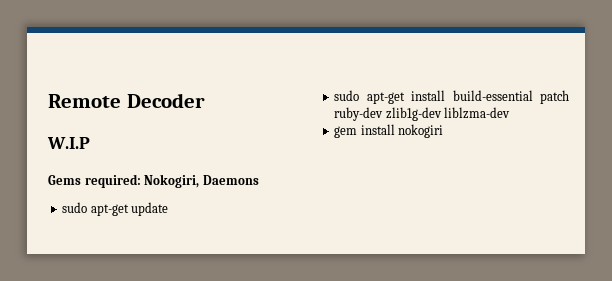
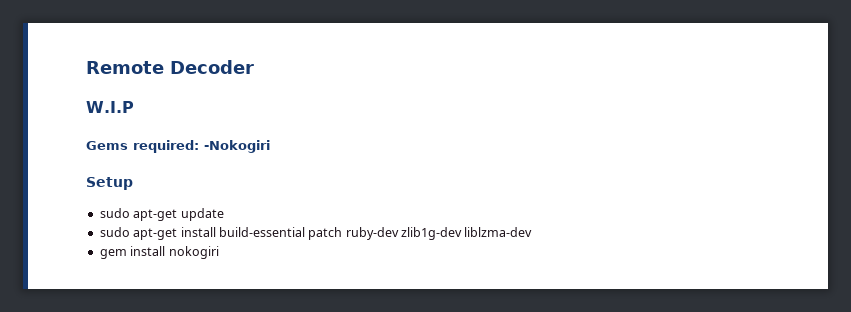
[144,174,259,188] Nokogiri, Daemons -> [204,140,270,153] [86,177,133,190] -Nokogiri // Setup

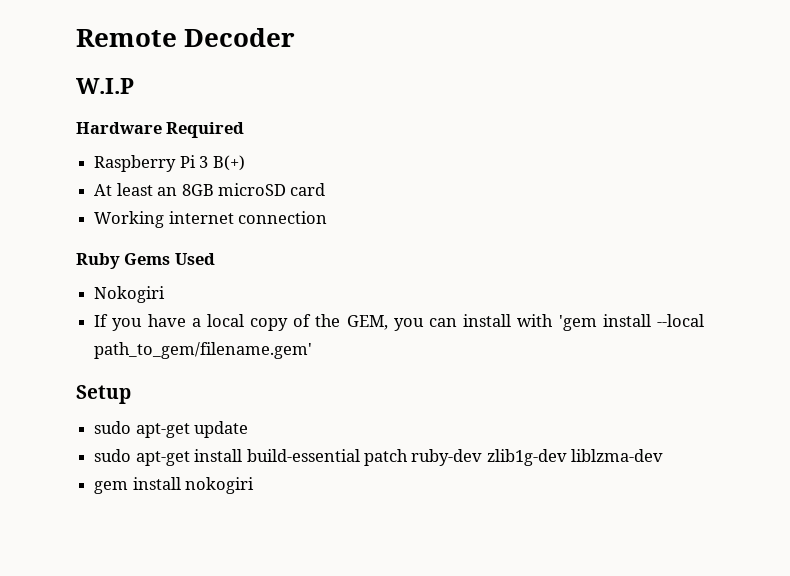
[86,140,270,153] Gems required: -Nokogiri -> [76,122,245,138] [94,155,245,172] [94,183,326,196] [94,211,328,228] [76,253,215,269] [94,286,166,303] [94,314,705,331] [94,342,313,359] Hardware Required // Raspberry Pi 3 B(+) // At least an 8GB microSD card // Working internet connection // Ruby Gems Used // Nokogiri // If you have a local copy of the GEM, you can install with 'gem install --local path_to_gem/filename.gem'

